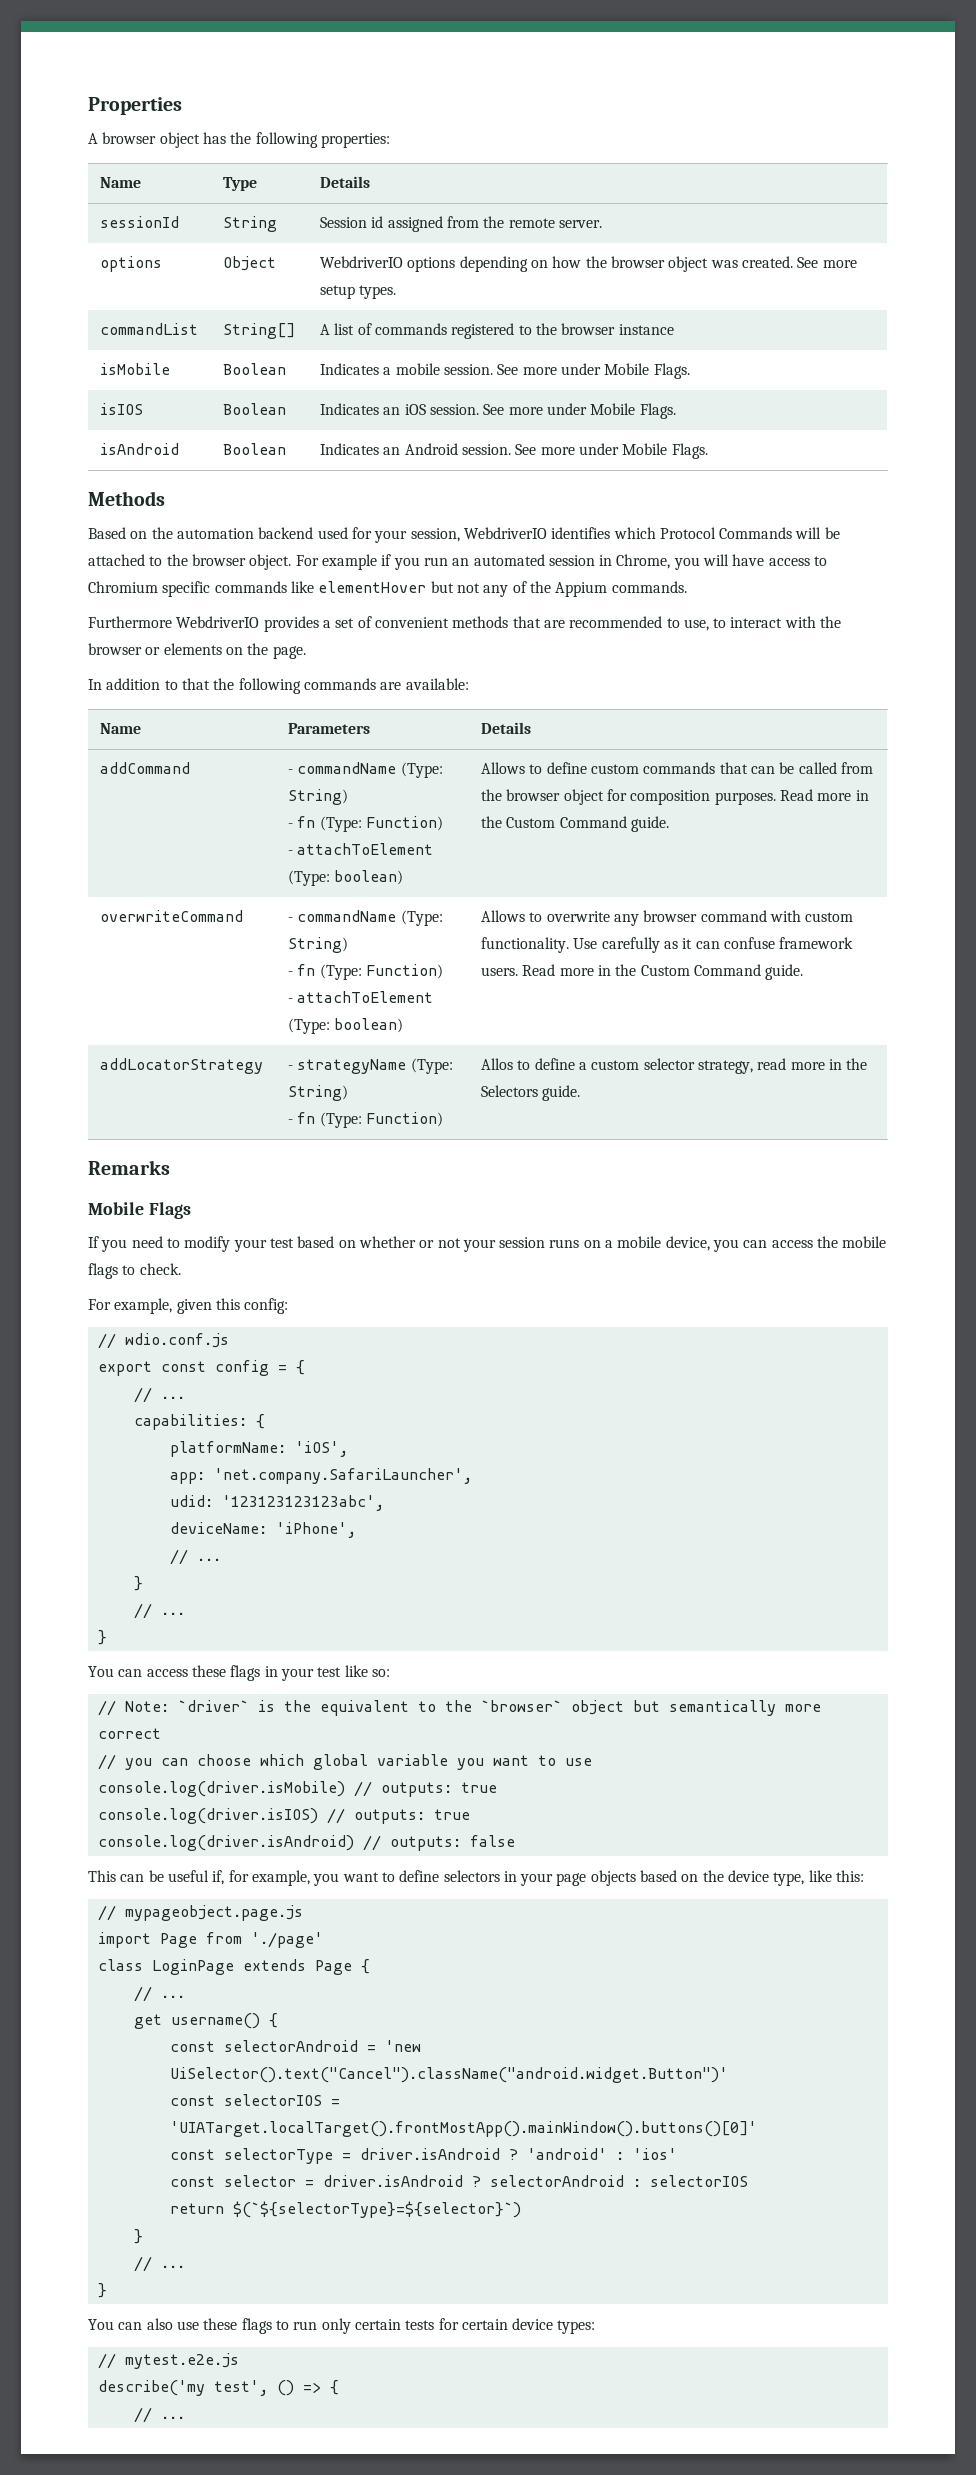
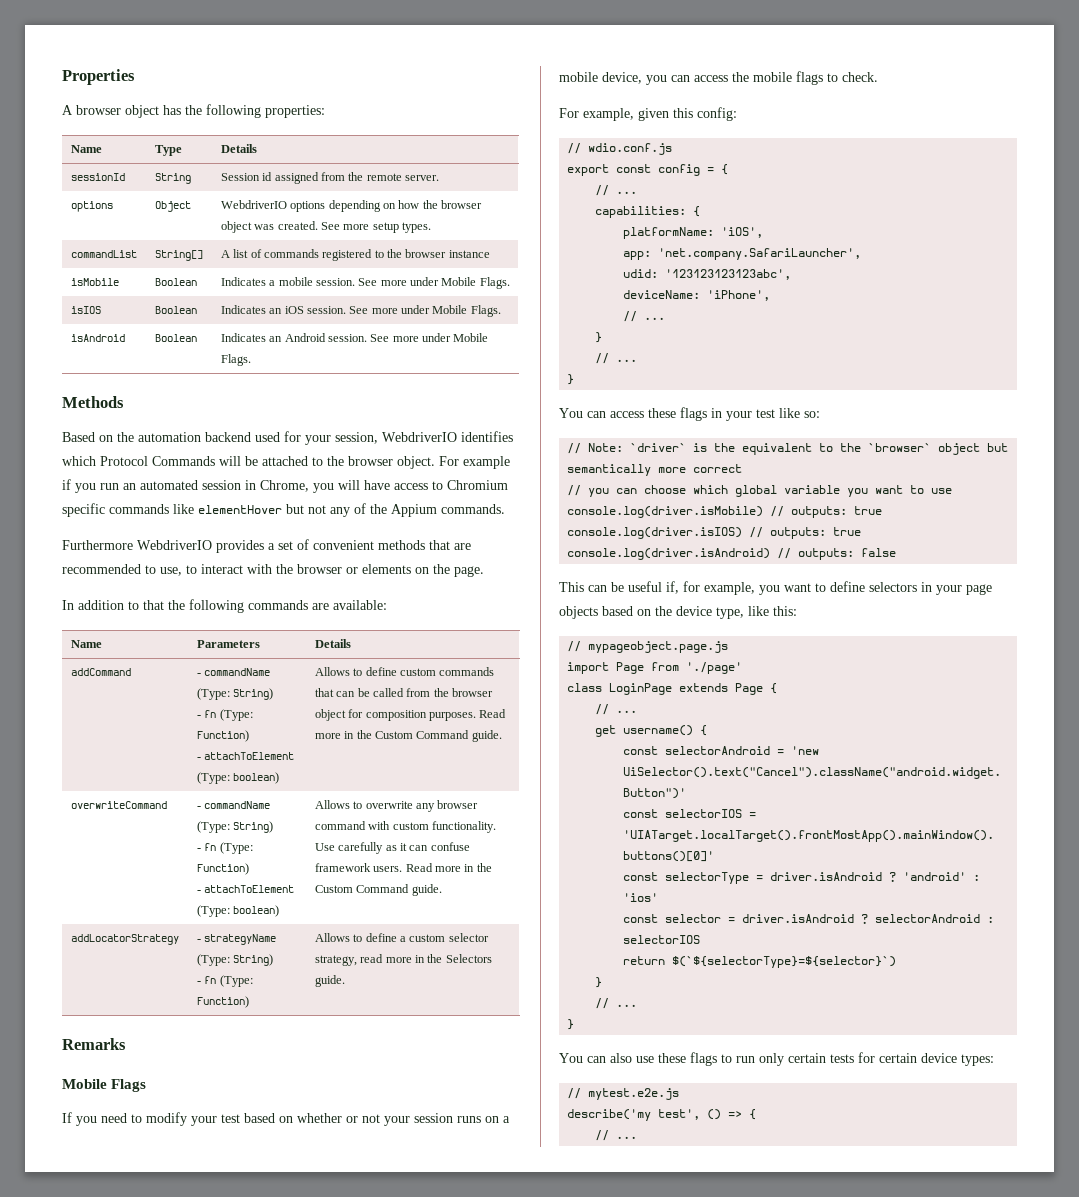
[481,1058,514,1070] Allos -> [314,933,350,942] Allows

